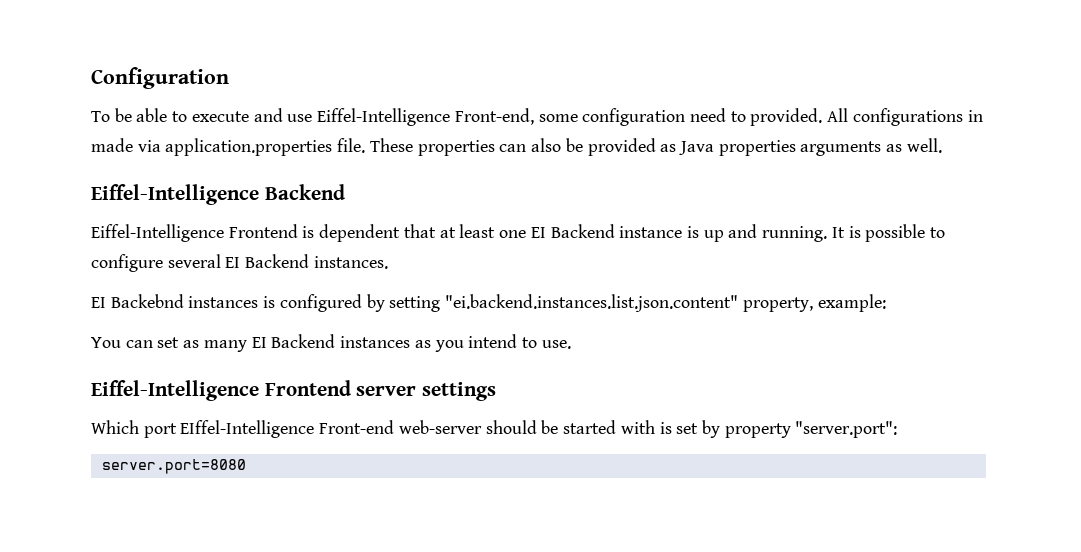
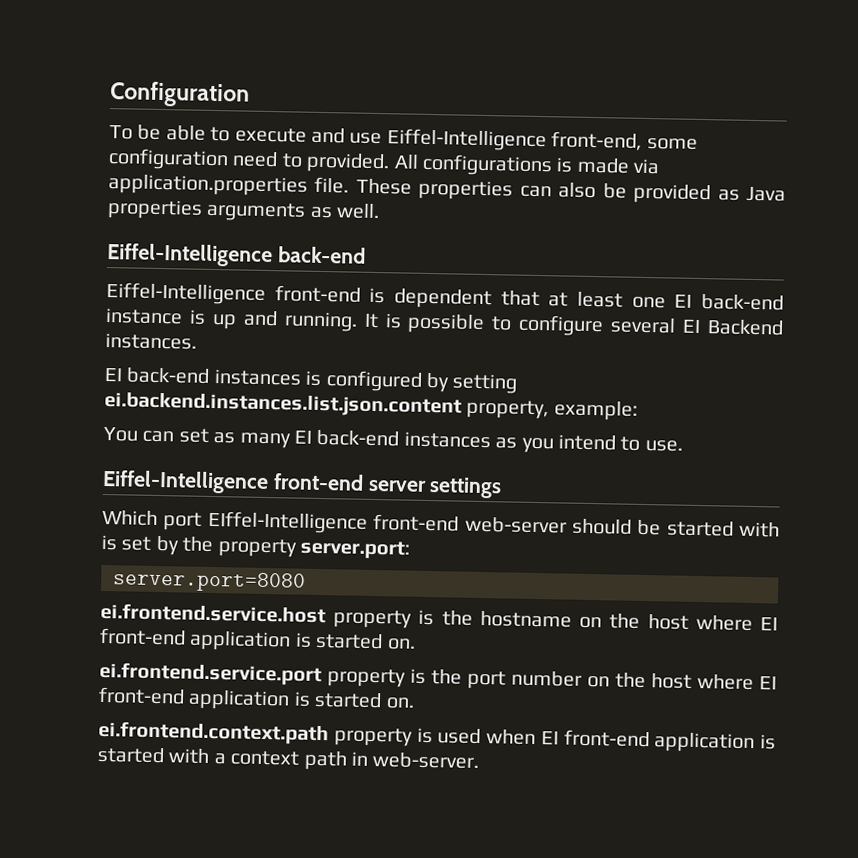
[454,108,534,125] Front-end, -> [551,131,643,151] front-end,
[967,110,983,122] in -> [556,157,574,173] is
[264,184,345,200] [91,224,298,242] Backend // Eiffel-Intelligence Frontend -> [277,246,366,264] [106,282,361,305] back-end // Eiffel-Intelligence front-end
[550,224,615,238] Backend -> [700,294,784,311] back-end
[110,294,184,308] Backebnd -> [126,367,211,384] back-end
[445,294,739,312] "ei.backend.instances.list.json.content" -> [104,391,462,418] ei.backend.instances.list.json.content
[271,334,336,348] Backend -> [316,429,400,447] back-end
[264,380,351,396] Frontend -> [272,473,364,491] front-end
[319,420,395,434] Front-end -> [373,513,460,532] front-end
[724,421,898,438] [101,459,246,474] property "server.port": // server.port=8080 -> [182,536,410,560] [112,570,306,593] [100,602,778,632] [99,627,416,652] [99,661,777,691] [98,686,415,711] [98,720,776,754] [97,746,480,771] the property server.port: // server.port=8080 // ei.frontend.service.host property is the hostname on the host where EI front-end application is started on. // ei.frontend.service.port property is the port number on the host where EI front-end application is started on. // ei.frontend.context.path property is used when EI front-end application is started with a context path in web-server.

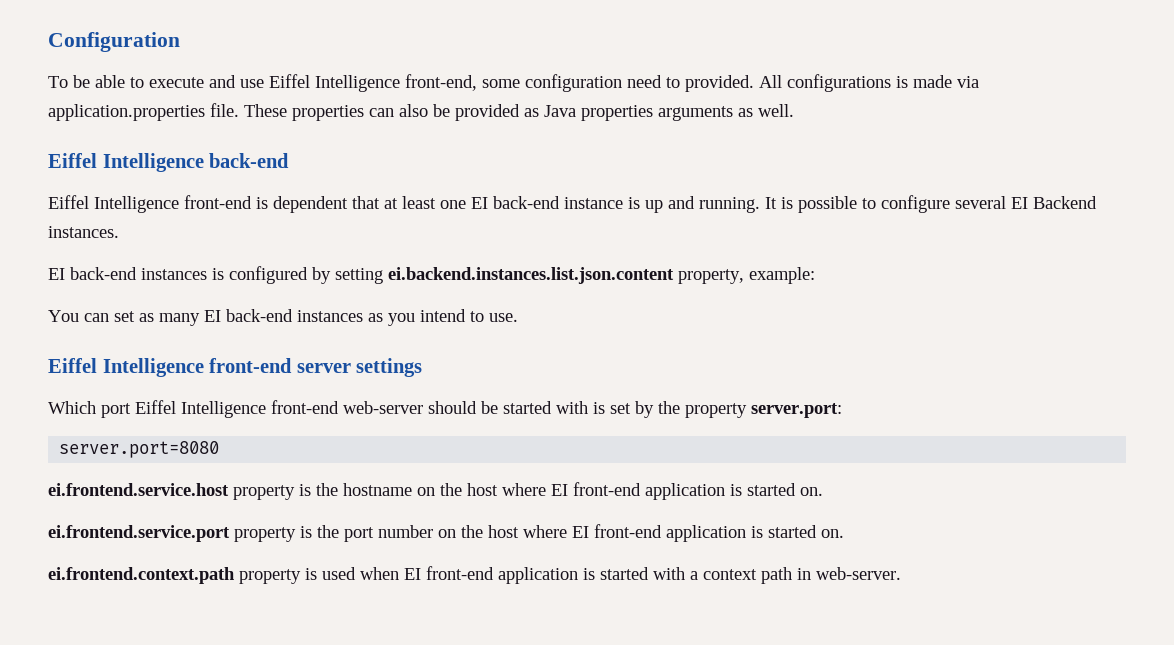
[386,128,547,152] Eiffel-Intelligence -> [269,74,400,92] Eiffel Intelligence
[106,243,273,268] Eiffel-Intelligence -> [48,153,204,172] Eiffel Intelligence
[106,282,266,305] Eiffel-Intelligence -> [48,195,179,213] Eiffel Intelligence
[102,469,269,495] Eiffel-Intelligence -> [48,358,204,377] Eiffel Intelligence
[207,510,368,534] EIffel-Intelligence -> [135,400,266,418] Eiffel Intelligence

